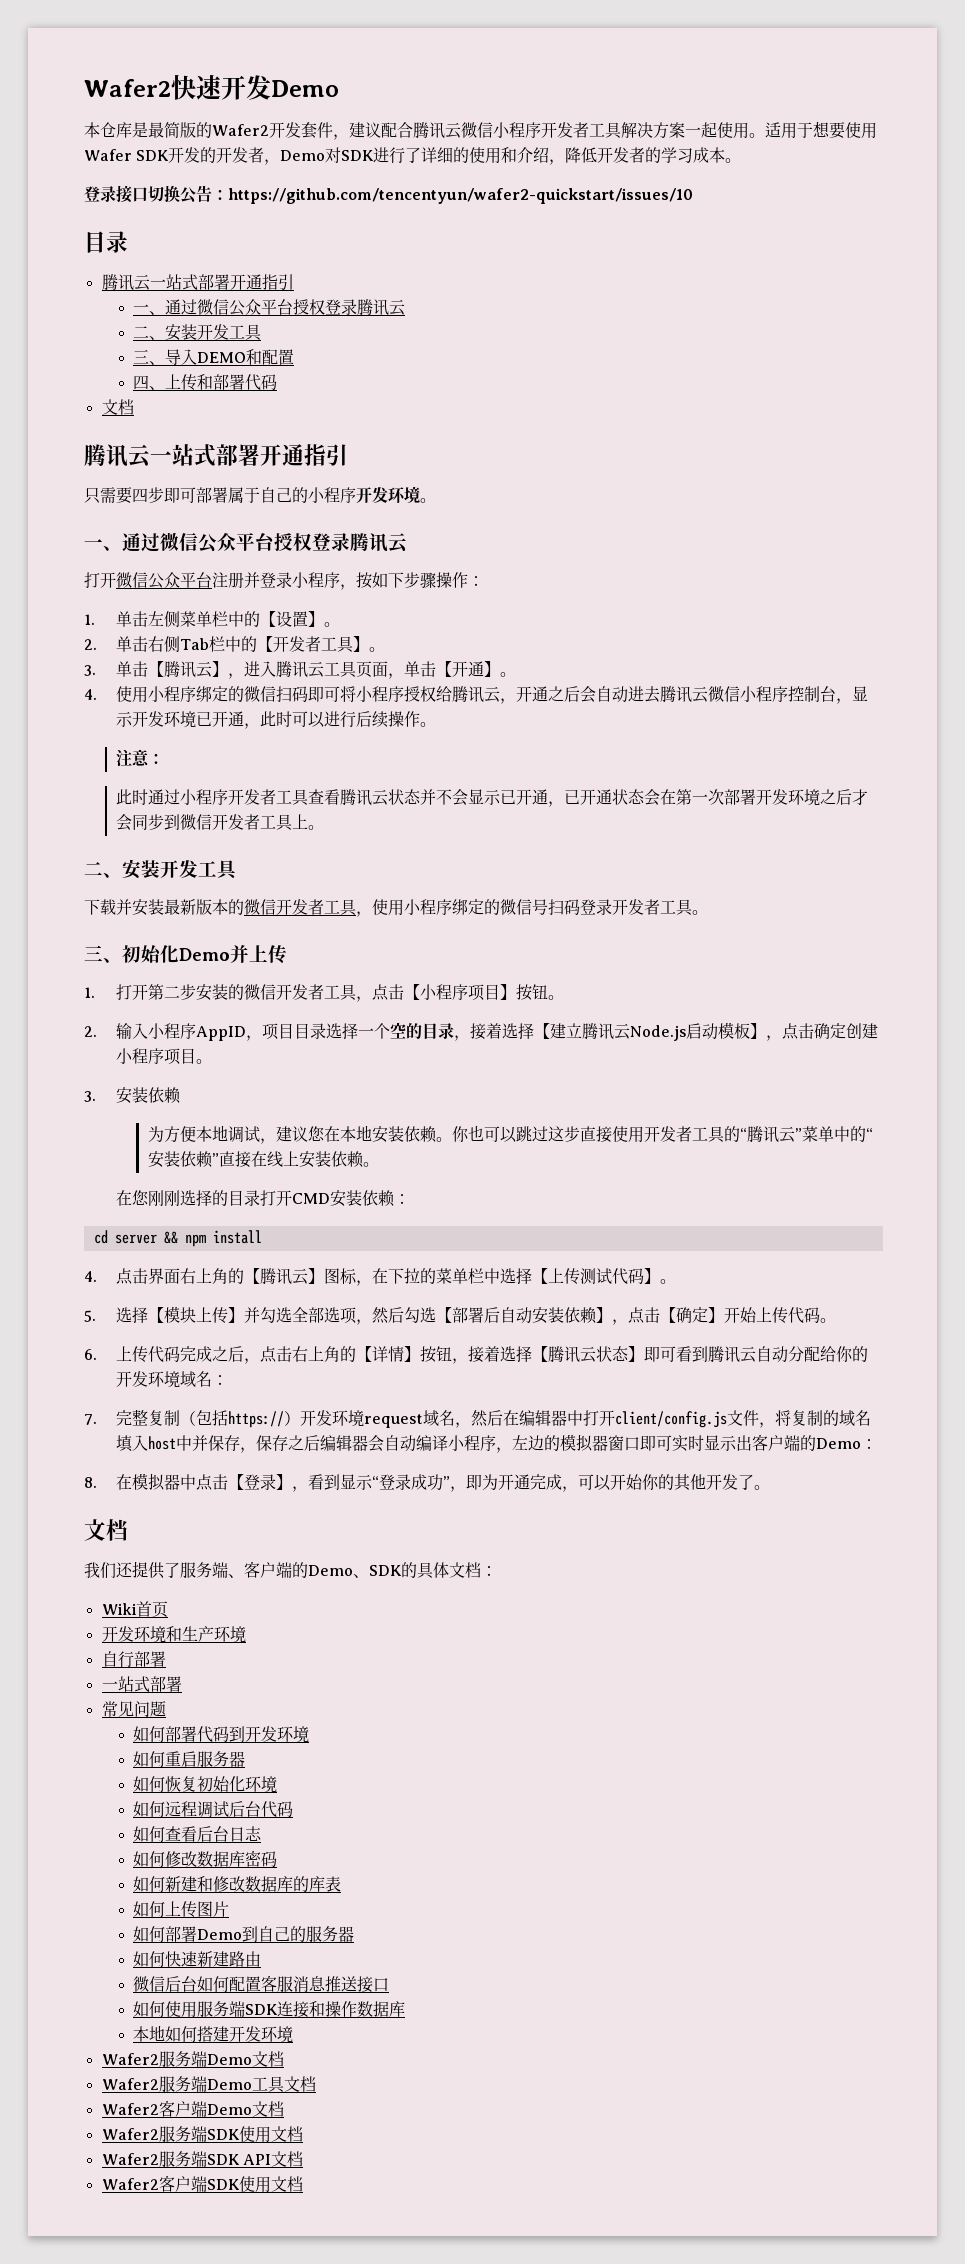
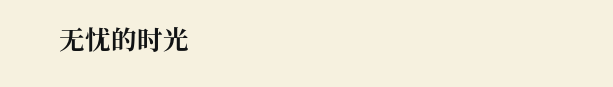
[84,74,339,100] [84,121,877,140] [84,147,742,165] [84,185,693,204] [84,231,128,253] [101,274,294,291] [133,299,406,316] [133,324,263,341] [133,349,295,365] [133,374,278,391] [101,399,134,415] [84,444,348,468] [84,486,436,504] [84,532,408,553] [84,572,484,590] [84,611,340,627] [84,636,385,653] [84,661,516,679] [84,686,868,704] [115,711,436,729] [115,749,164,767] [115,789,868,807] [115,814,324,831] [84,859,238,880] [84,899,708,917] [84,944,287,964] [84,984,564,1002] [84,1022,878,1041] [115,1048,212,1065] [84,1087,181,1104] [147,1125,873,1144] [147,1151,379,1168] [115,1190,410,1207] [93,1230,262,1247] [84,1268,676,1286] [84,1306,836,1325] [84,1346,868,1364] [115,1371,228,1388] [84,1409,871,1428] [115,1434,877,1453] [84,1473,770,1492] [84,1519,128,1541] [84,1561,497,1579] [101,1601,168,1618] [101,1626,246,1643] [101,1651,166,1668] [101,1676,182,1692] [101,1701,166,1717] [133,1726,310,1743] [133,1751,246,1767] [133,1776,278,1793] [133,1801,294,1818] [133,1826,263,1842] [133,1850,278,1867] [133,1876,342,1892] [133,1901,230,1918] [133,1926,355,1942] [133,1951,262,1967] [133,1975,390,1993] [133,2001,406,2018] [133,2025,294,2043] [101,2051,284,2067] [101,2076,316,2093] [101,2100,284,2117] [101,2126,303,2143] [101,2151,303,2167] [101,2175,303,2193] Wafer2快速开发Demo // 本仓库是最简版的Wafer2开发套件，建议配合腾讯云微信小程序开发者工具解决方案一起使用。适用于想要使用Wafer SDK开发的开发者，Demo对SDK进行了详细的使用和介绍，降低开发者的学习成本。 // 登录接口切换公告：https://github.com/tencentyun/wafer2-quickstart/issues/10 // 目录 // 腾讯云一站式部署开通指引 // 一、通过微信公众平台授权登录腾讯云 // 二、安装开发工具 // 三、导入DEMO和配置 // 四、上传和部署代码 // 文档 // 腾讯云一站式部署开通指引 // 只需要四步即可部署属于自己的小程序开发环境。 // 一、通过微信公众平台授权登录腾讯云 // 打开微信公众平台注册并登录小程序，按如下步骤操作： // 1.单击左侧菜单栏中的【设置】。 // 2.单击右侧Tab栏中的【开发者工具】。 // 3.单击【腾讯云】，进入腾讯云工具页面，单击【开通】。 // 4.使用小程序绑定的微信扫码即可将小程序授权给腾讯云，开通之后会自动进去腾讯云微信小程序控制台，显示开发环境已开通，此时可以进行后续操作。 // 注意： // 此时通过小程序开发者工具查看腾讯云状态并不会显示已开通，已开通状态会在第一次部署开发环境之后才会同步到微信开发者工具上。 // 二、安装开发工具 // 下载并安装最新版本的微信开发者工具，使用小程序绑定的微信号扫码登录开发者工具。 // 三、初始化Demo并上传 // 1.打开第二步安装的微信开发者工具，点击【小程序项目】按钮。 // 2.输入小程序AppID，项目目录选择一个空的目录，接着选择【建立腾讯云Node.js启动模板】，点击确定创建小程序项目。 // 3.安装依赖 // 为方便本地调试，建议您在本地安装依赖。你也可以跳过这步直接使用开发者工具的“腾讯云”菜单中的“安装依赖”直接在线上安装依赖。 // 在您刚刚选择的目录打开CMD安装依赖： // cd server && npm install // 4.点击界面右上角的【腾讯云】图标，在下拉的菜单栏中选择【上传测试代码】。 // 5.选择【模块上传】并勾选全部选项，然后勾选【部署后自动安装依赖】，点击【确定】开始上传代码。 // 6.上传代码完成之后，点击右上角的【详情】按钮，接着选择【腾讯云状态】即可看到腾讯云自动分配给你的开发环境域名： // 7.完整复制（包括https://）开发环境request域名，然后在编辑器中打开client/config.js文件，将复制的域名填入host中并保存，保存之后编辑器会自动编译小程序，左边的模拟器窗口即可实时显示出客户端的Demo： // 8.在模拟器中点击【登录】，看到显示“登录成功”，即为开通完成，可以开始你的其他开发了。 // 文档 // 我们还提供了服务端、客户端的Demo、SDK的具体文档： // Wiki首页 // 开发环境和生产环境 // 自行部署 // 一站式部署 // 常见问题 // 如何部署代码到开发环境 // 如何重启服务器 // 如何恢复初始化环境 // 如何远程调试后台代码 // 如何查看后台日志 // 如何修改数据库密码 // 如何新建和修改数据库的库表 // 如何上传图片 // 如何部署Demo到自己的服务器 // 如何快速新建路由 // 微信后台如何配置客服消息推送接口 // 如何使用服务端SDK连接和操作数据库 // 本地如何搭建开发环境 // Wafer2服务端Demo文档 // Wafer2服务端Demo工具文档 // Wafer2客户端Demo文档 // Wafer2服务端SDK使用文档 // Wafer2服务端SDK API文档 // Wafer2客户端SDK使用文档 -> [59,27,189,52] 无忧的时光

